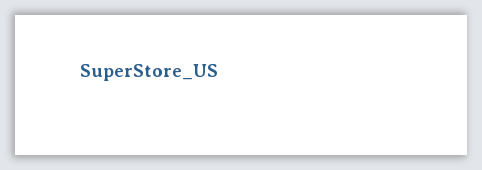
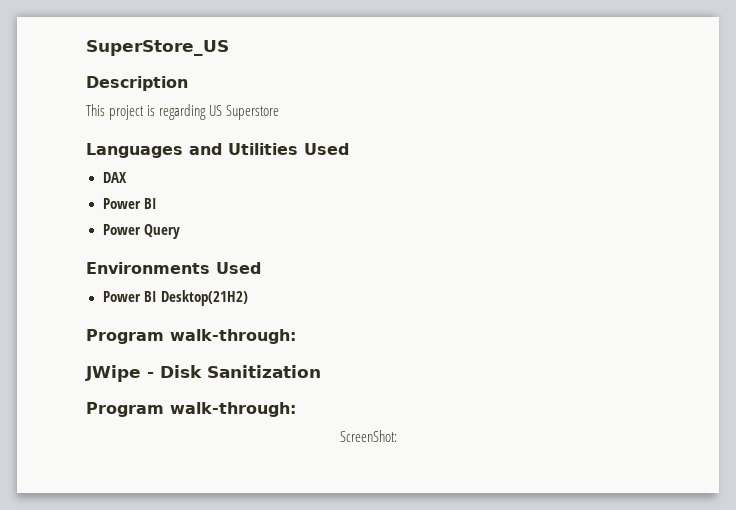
(218, 72) none -> [86,76,188,91] [86,104,280,120] [86,143,349,158] [102,172,127,183] [102,198,157,209] [102,224,180,239] [86,262,261,274] [102,290,248,306] [86,329,296,344] [85,365,321,382] [86,402,296,417] [339,430,397,442] // Description // This project is regarding US Superstore // Languages and Utilities Used // DAX // Power BI // Power Query // Environments Used // Power BI Desktop(21H2) // Program walk-through: // JWipe - Disk Sanitization // Program walk-through: // ScreenShot:

